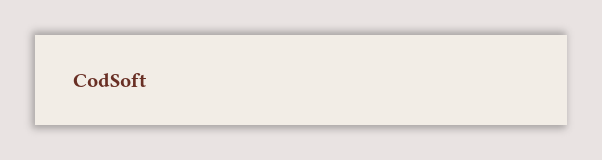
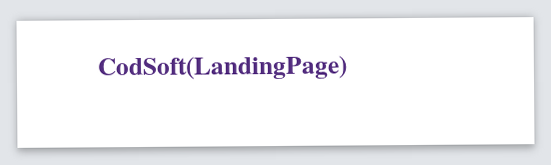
[73,73,146,87] CodSoft -> [97,55,347,81] CodSoft(LandingPage)

